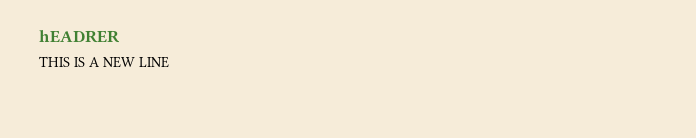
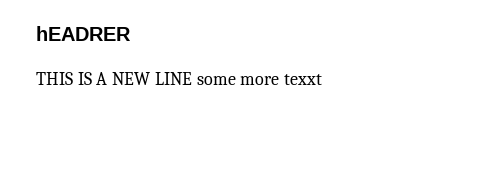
(169, 62) none -> [196,74,323,85] some more texxt

